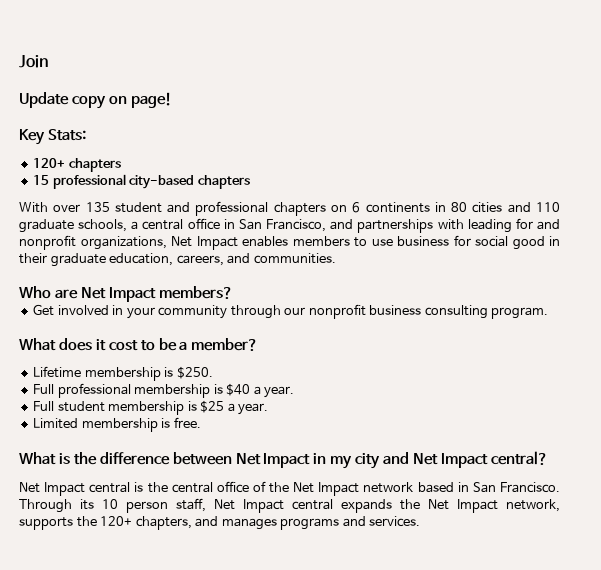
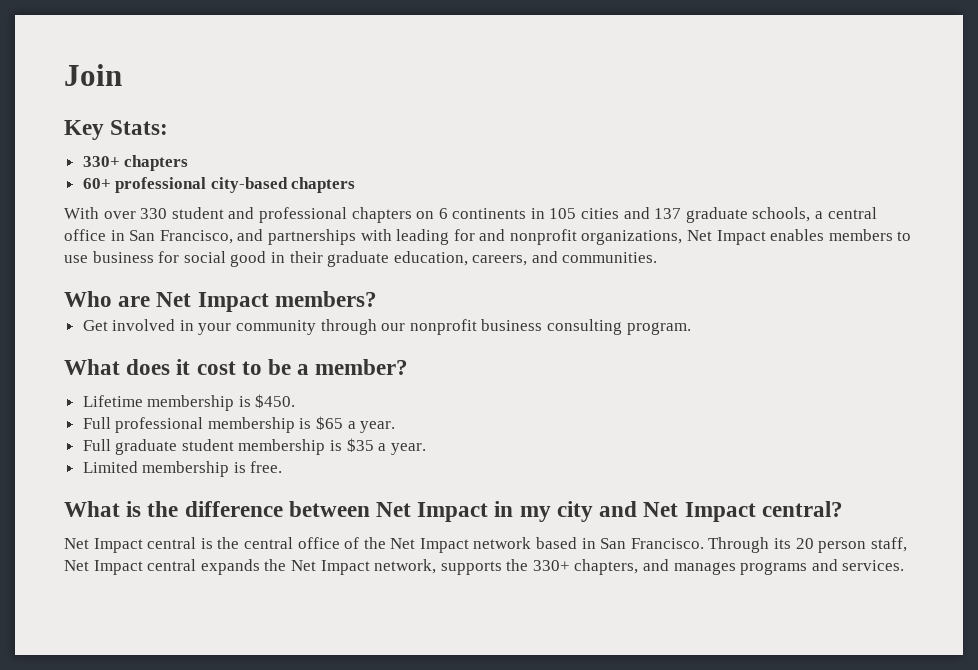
[19,92,173,109] // Update copy on page! -> (122, 75) none
[33,158,121,172] [33,175,50,185] 120+ chapters // 15 -> [82,155,189,171] [82,178,111,189] 330+ chapters // 60+
[85,202,110,212] 135 -> [140,208,168,219] 330
[451,202,468,212] 80 -> [549,208,577,219] 105
[535,202,560,212] 110 -> [654,208,682,219] 137
[176,366,213,379] $250. -> [255,394,296,408] $450.
[226,383,251,396] $40 -> [316,416,344,430] $65
(55, 406) none -> [115,439,178,455] graduate
[200,400,225,413] $25 -> [346,438,374,452] $35
[102,499,118,509] 10 -> [795,538,814,549] 20
[100,516,133,526] 120+ -> [532,560,570,571] 330+

